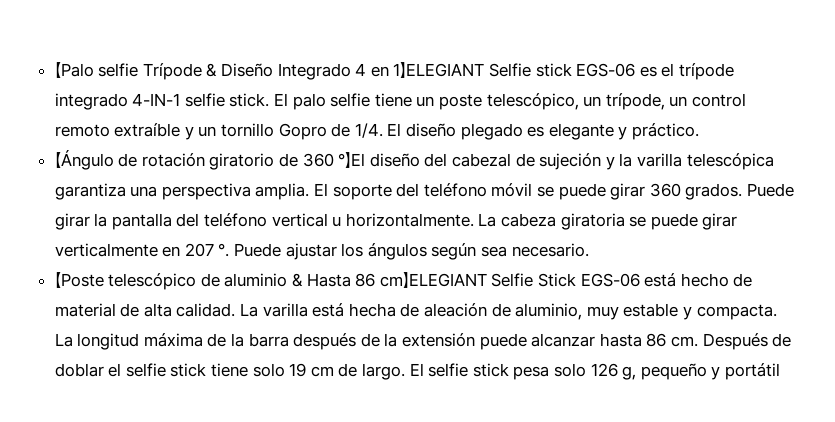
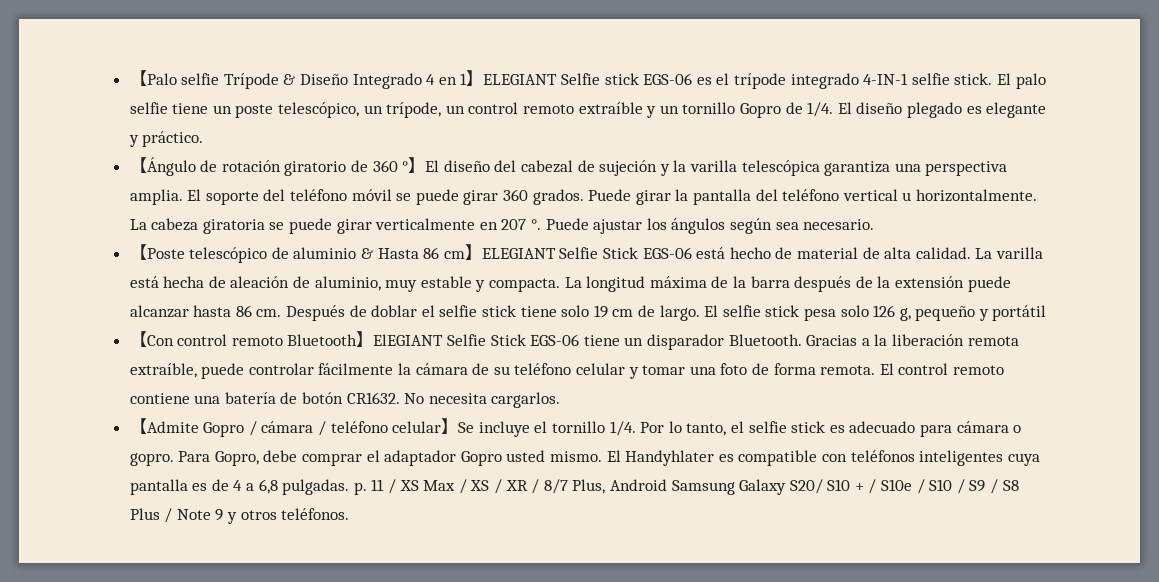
(780, 371) none -> [129,331,1019,350] [129,363,1004,379] [129,392,561,408] [129,418,1022,437] [129,450,1040,466] [129,479,1019,495] [129,508,350,524] // 【Con control remoto Bluetooth】ElEGIANT Selfie Stick EGS-06 tiene un disparador Bluetooth. Gracias a la liberación remota extraíble, puede controlar fácilmente la cámara de su teléfono celular y tomar una foto de forma remota. El control remoto contiene una batería de botón CR1632. No necesita cargarlos. // 【Admite Gopro / cámara / teléfono celular】Se incluye el tornillo 1/4. Por lo tanto, el selfie stick es adecuado para cámara o gopro. Para Gopro, debe comprar el adaptador Gopro usted mismo. El Handyhlater es compatible con teléfonos inteligentes cuya pantalla es de 4 a 6,8 pulgadas. p. 11 / XS Max / XS / XR / 8/7 Plus, Android Samsung Galaxy S20/ S10 + / S10e / S10 / S9 / S8 Plus / Note 9 y otros teléfonos.

